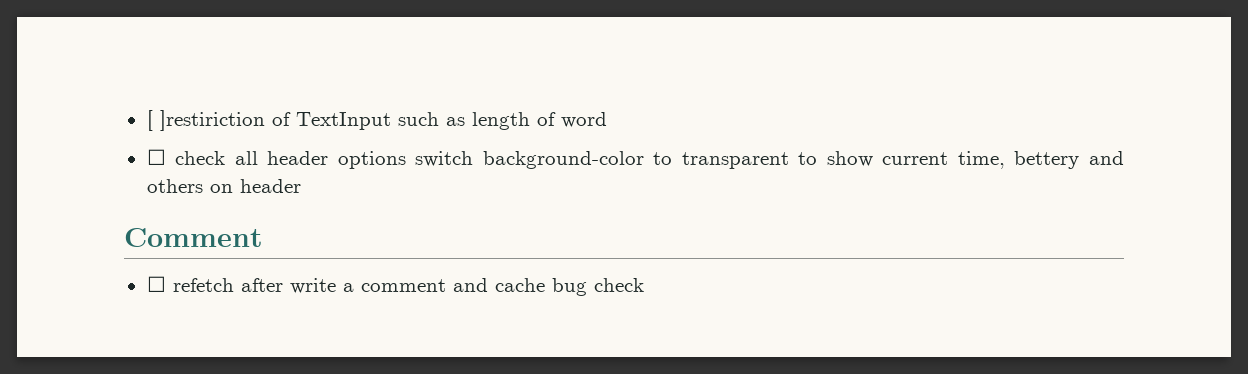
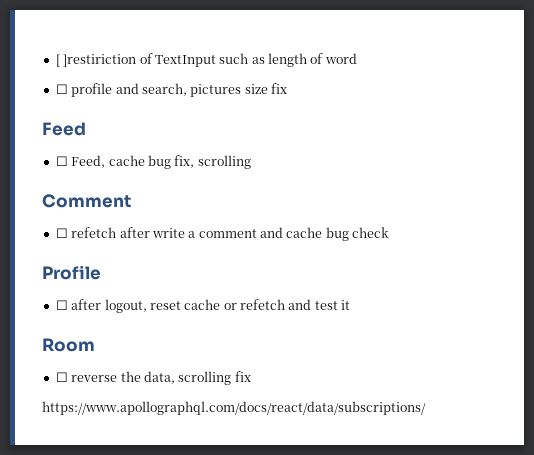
[175,151,1124,169] [146,179,301,193] check all header options switch background-color to transparent to show current time, bettery and others on header -> [71,83,287,97] [42,122,86,136] [55,155,251,169] profile and search, pictures size fix // Feed // ☐ Feed, cache bug fix, scrolling
(644, 285) none -> [42,265,101,280] [55,299,351,313] [42,338,95,352] [55,371,251,385] [42,401,426,415] // Profile // ☐ after logout, reset cache or refetch and test it // Room // ☐ reverse the data, scrolling fix // https://www.apollographql.com/docs/react/data/subscriptions/

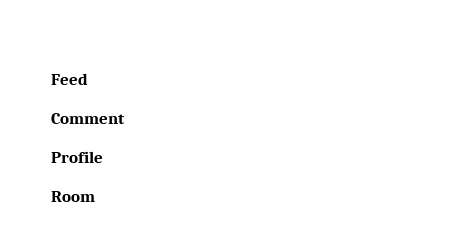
[55,53,357,67] [55,83,287,97] [42,122,86,136] [55,155,251,169] [42,194,131,208] [55,227,390,241] [42,265,101,280] [55,299,351,313] [42,338,95,352] [55,371,251,385] [42,401,426,415] [ ]restiriction of TextInput such as length of word // ☐ profile and search, pictures size fix // Feed // ☐ Feed, cache bug fix, scrolling // Comment // ☐ refetch after write a comment and cache bug check // Profile // ☐ after logout, reset cache or refetch and test it // Room // ☐ reverse the data, scrolling fix // https://www.apollographql.com/docs/react/data/subscriptions/ -> [51,73,88,85] [51,113,125,124] [51,151,103,163] [51,191,95,202] Feed // Comment // Profile // Room

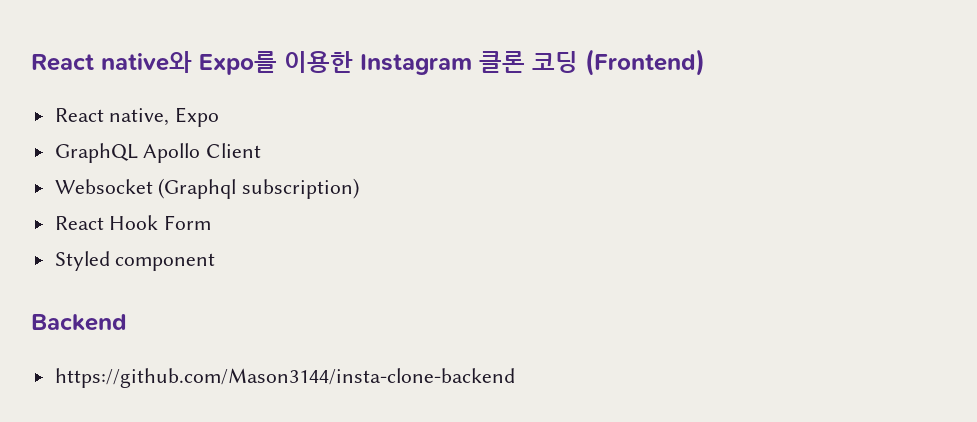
[51,73,88,85] [51,113,125,124] [51,151,103,163] [51,191,95,202] Feed // Comment // Profile // Room -> [31,49,705,76] [54,107,220,127] [54,143,262,163] [54,178,360,199] [54,215,212,230] [54,251,216,271] [31,314,127,331] [54,368,515,388] React native와 Expo를 이용한 Instagram 클론 코딩 (Frontend) // React native, Expo // GraphQL Apollo Client // Websocket (Graphql subscription) // React Hook Form // Styled component // Backend // https://github.com/Mason3144/insta-clone-backend

